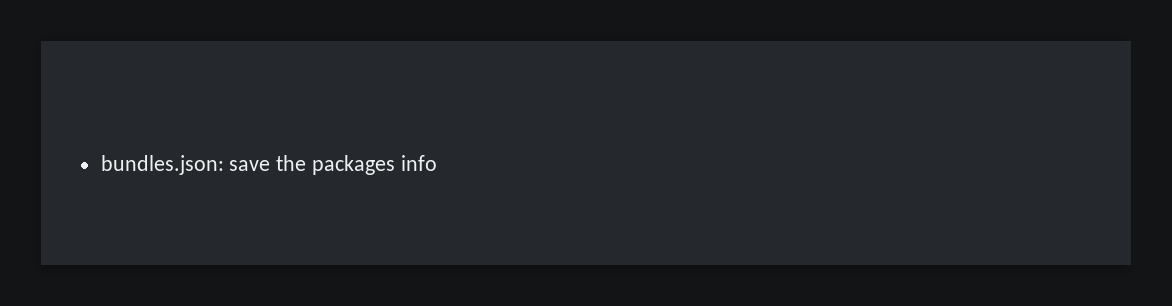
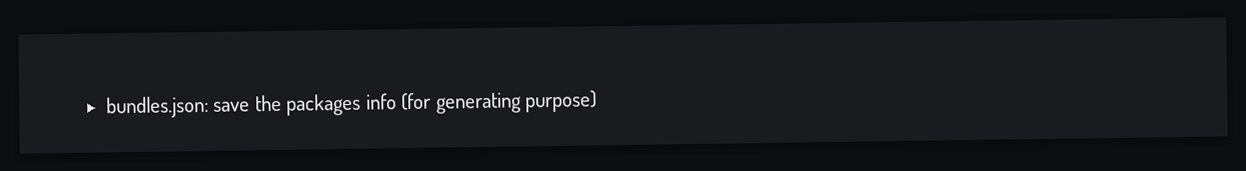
(437, 163) none -> [401,90,598,114] (for generating purpose)

